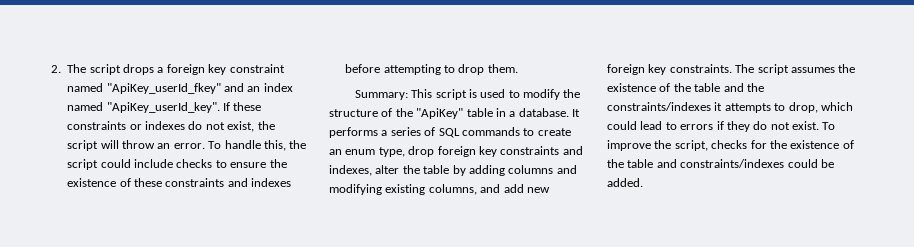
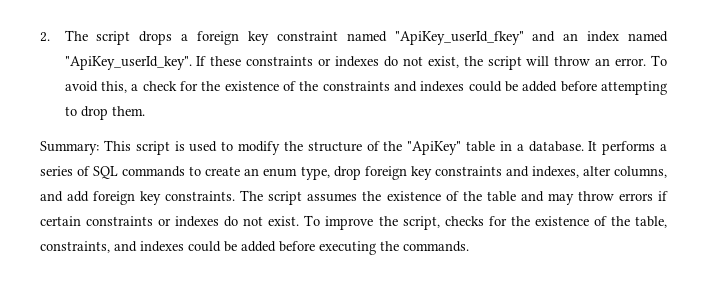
[224,140,307,151] [67,159,287,170] [67,178,162,187] handle this, the script could include checks to ensure the existence of these -> [64,81,319,93] avoid this, a check for the existence of the
(292, 182) none -> [468,81,558,92] could be added
[402,165,577,176] [329,184,426,195] the table by adding columns and modifying existing -> (611, 171) none
[526,187,550,193] new -> (90, 196) none
[746,83,764,92] [607,102,853,113] [607,121,750,132] the constraints/indexes it attempts to drop, which could lead to errors if they -> [547,191,668,205] [40,216,220,227] may throw errors if certain constraints or indexes
[627,159,834,168] [607,178,643,187] table and constraints/indexes could be added. -> [634,216,667,228] [40,241,469,255] table, constraints, and indexes could be added before executing the commands.

